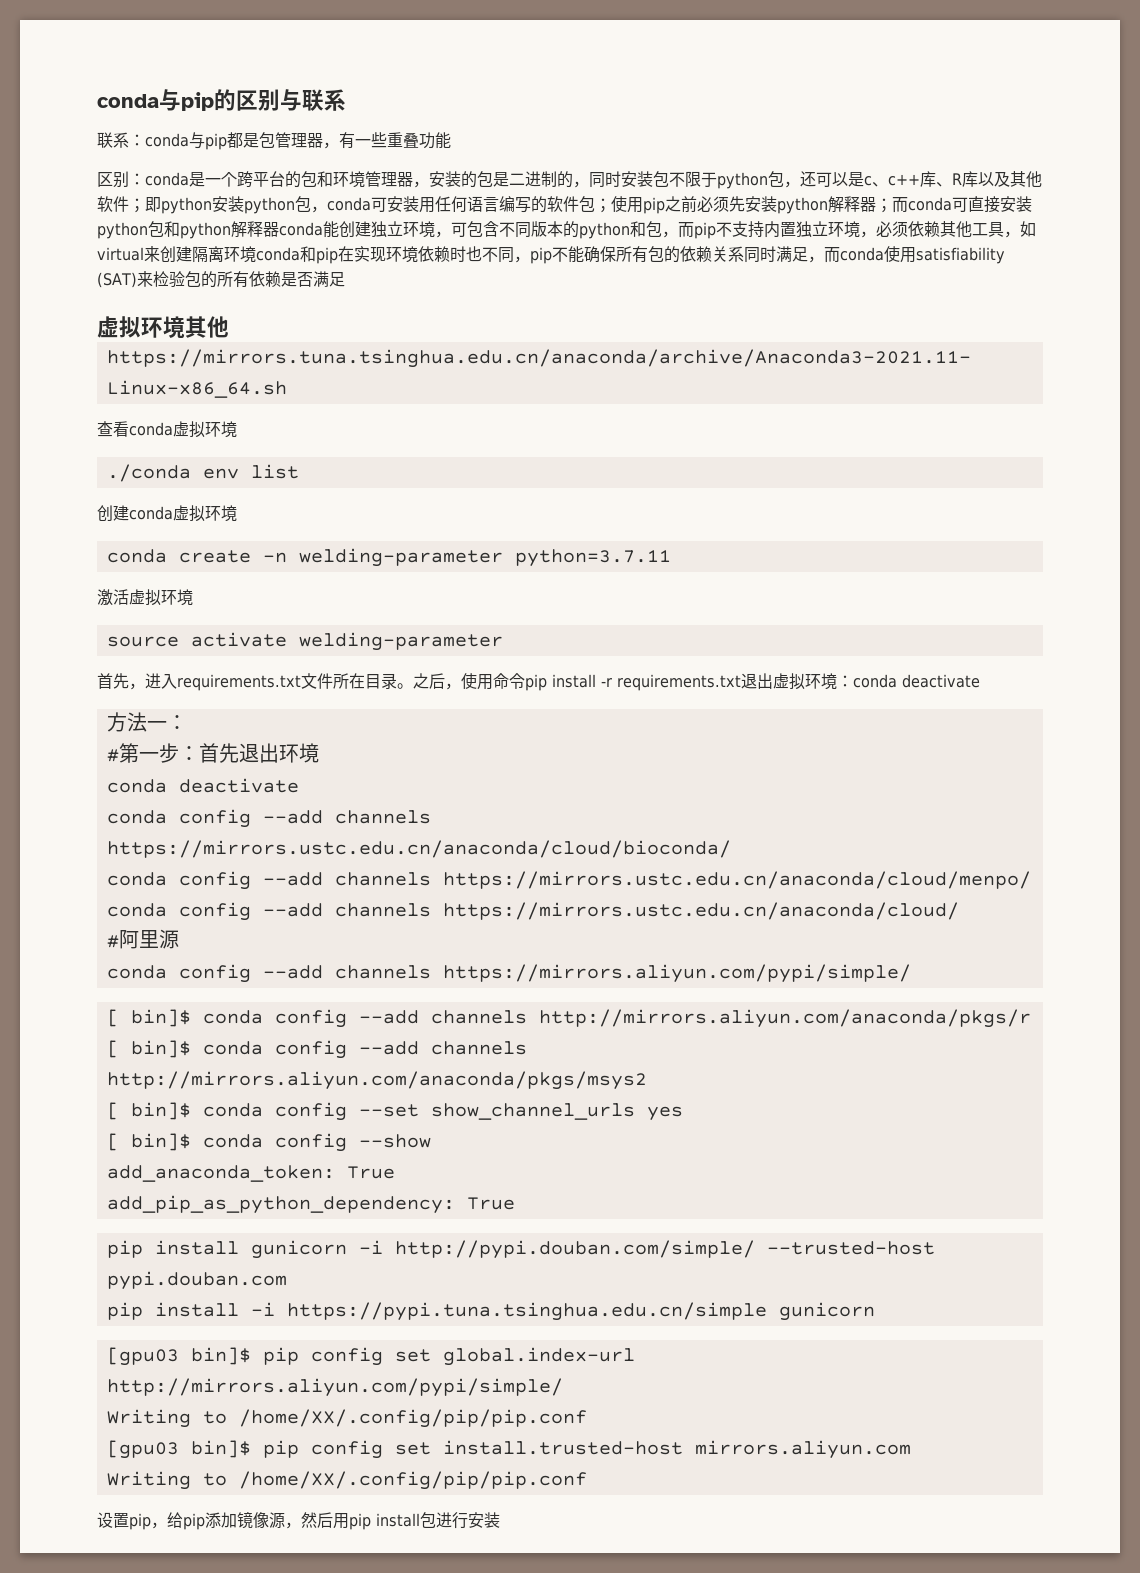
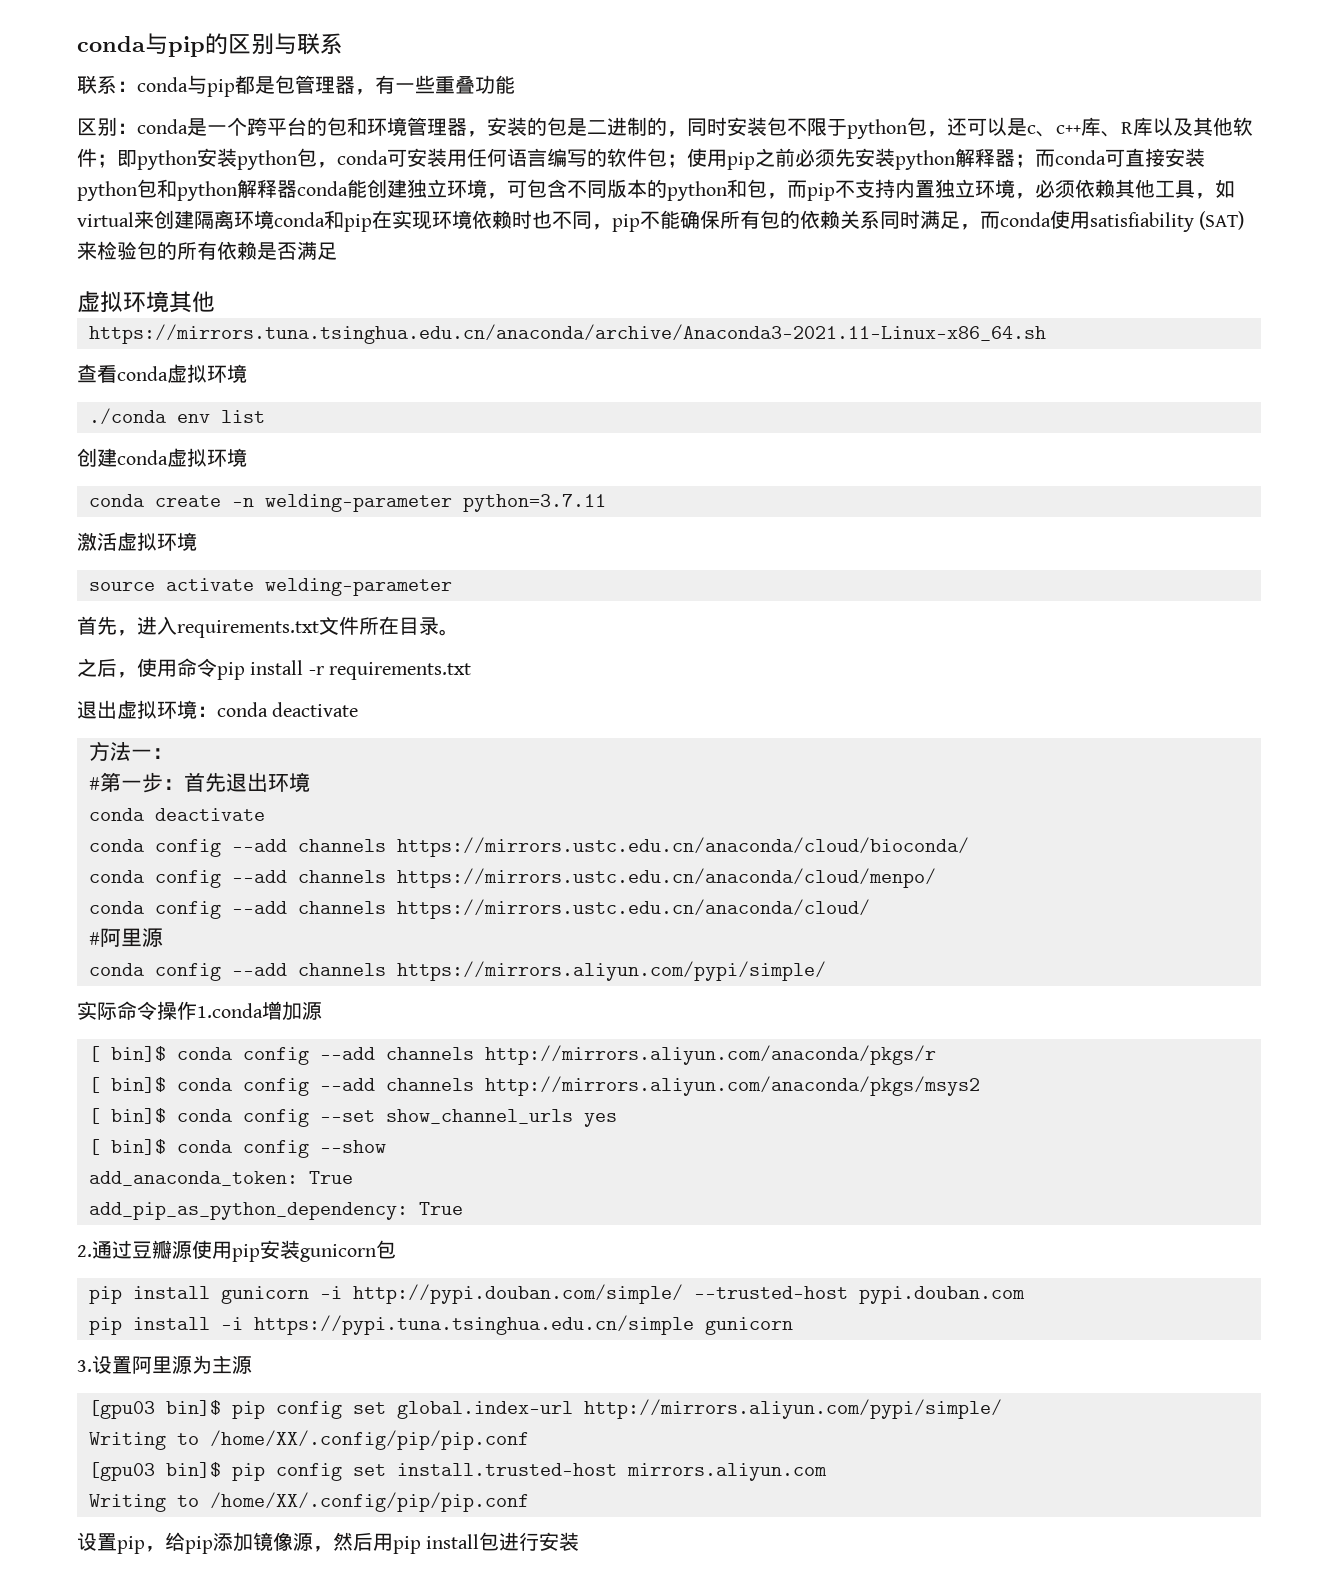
(413, 686) none -> (459, 632) //
(741, 682) none -> (472, 671) //
(911, 973) none -> [77,1001,322,1021] // 实际命令操作1.conda增加源
(515, 1203) none -> [77,1240,396,1262] // 2.通过豆瓣源使用pip安装gunicorn包
(875, 1311) none -> [77,1355,252,1374] // 3.设置阿里源为主源

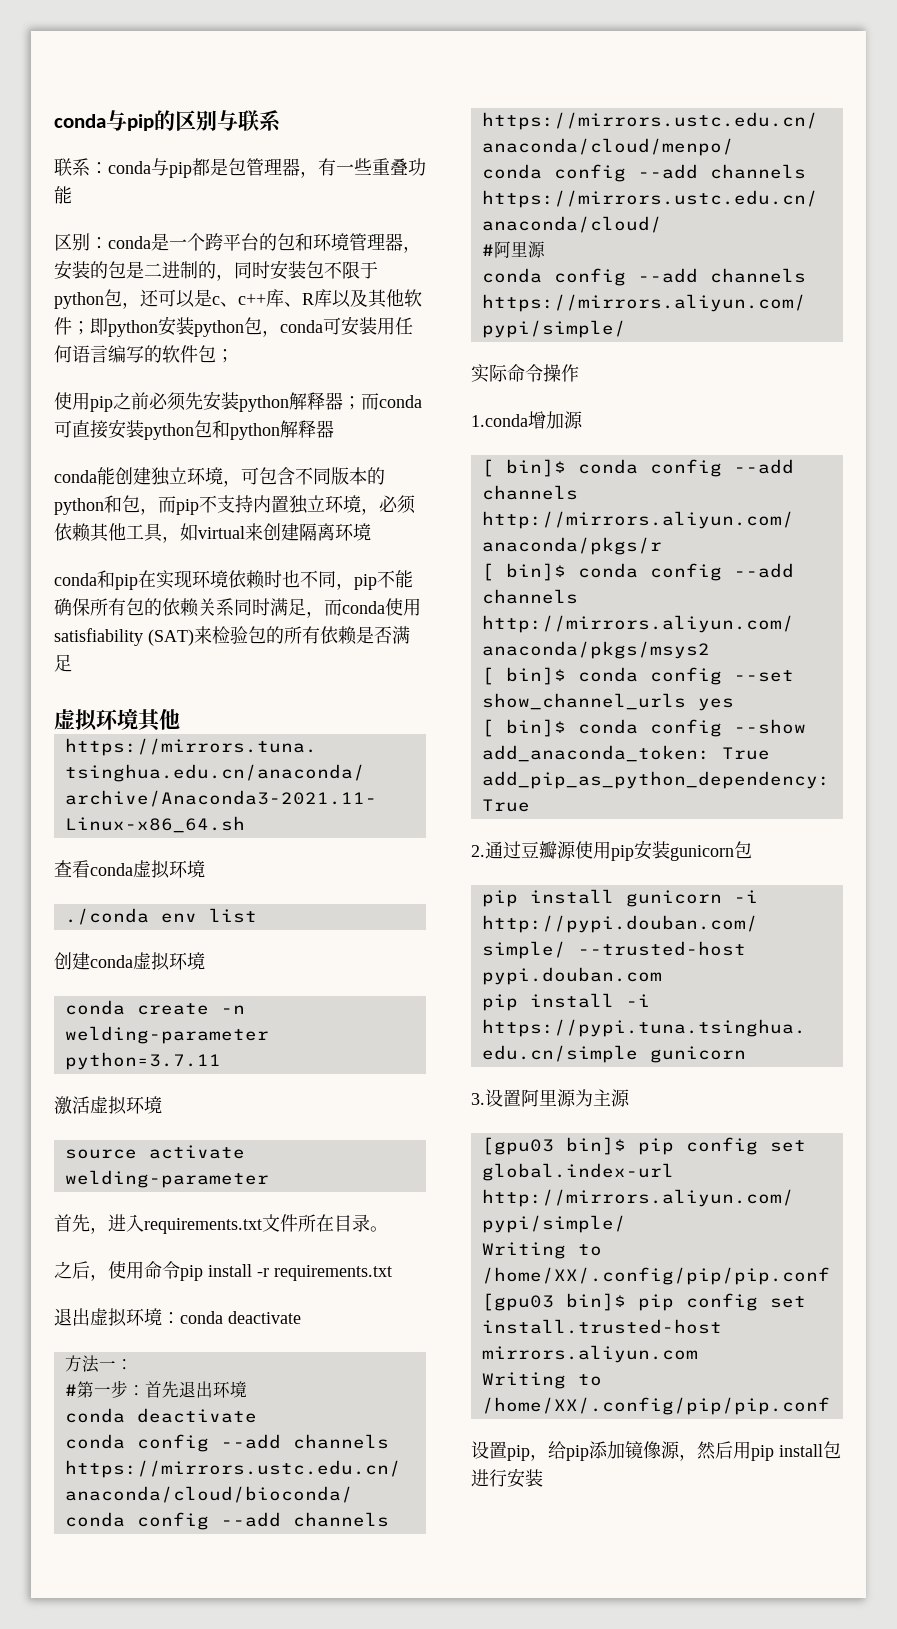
(687, 161) none -> (234, 356) //
(297, 189) none -> (334, 429) //
(274, 219) none -> (371, 532) //
(197, 1010) none -> (579, 373) //

